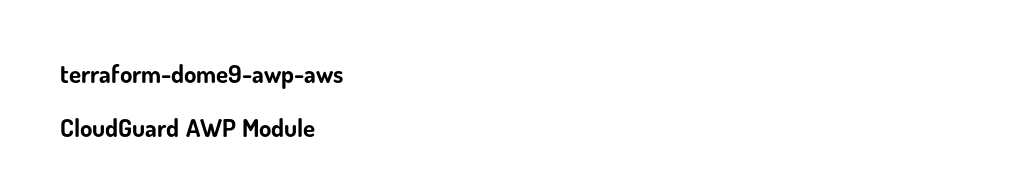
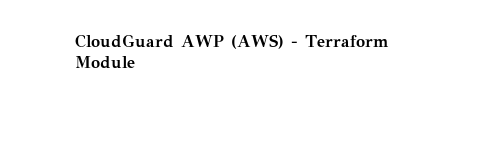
[60,64,343,89] terraform-dome9-awp-aws // -> (75, 41) none
(236, 128) none -> [230,34,389,49] (AWS) - Terraform

